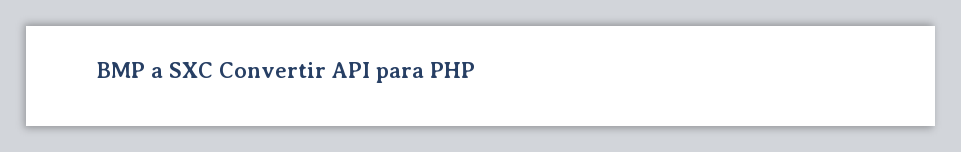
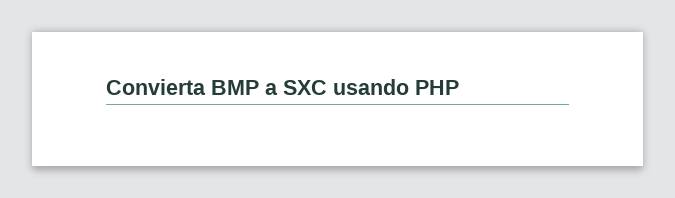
(96, 70) none -> [106,79,206,95] Convierta
[219,62,424,83] Convertir API para -> [333,79,409,95] usando

